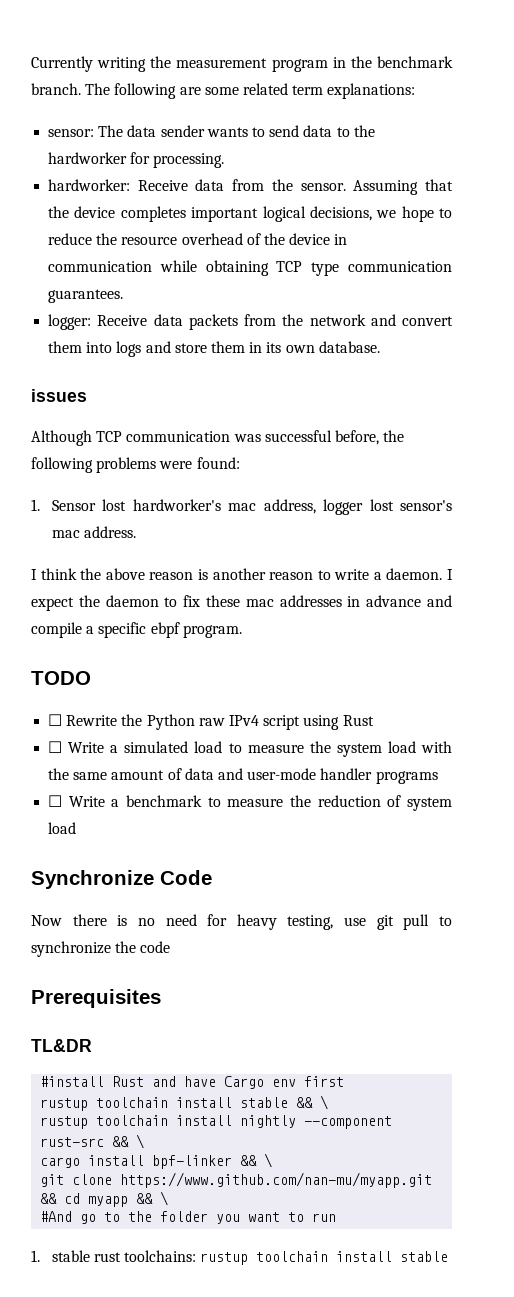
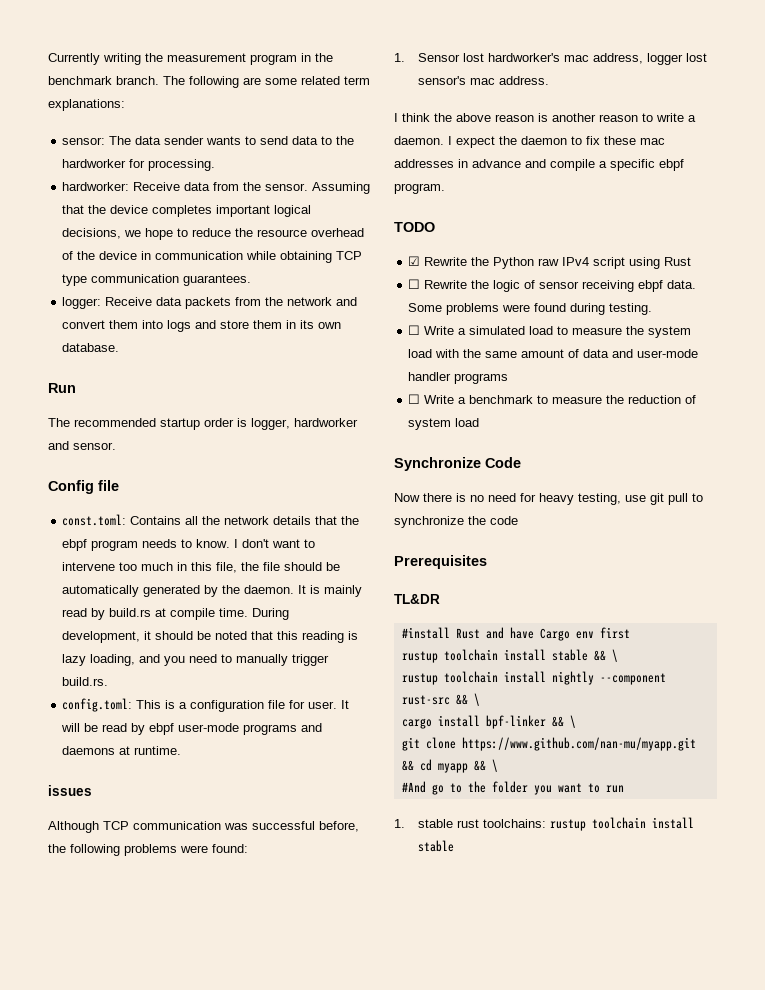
(380, 347) none -> [48,383,76,393] [48,418,358,430] [48,441,116,450] [48,480,119,494] [62,514,360,526] [62,539,316,551] [62,562,341,573] [62,585,363,597] [62,608,290,620] [62,631,359,643] [62,654,330,666] [62,677,109,686] [62,698,350,712] [61,723,323,735] [62,746,182,755] // Run // The recommended startup order is logger, hardworker and sensor. // Config file // const.toml: Contains all the network details that the ebpf program needs to know. I don't want to intervene too much in this file, the file should be automatically generated by the daemon. It is mainly read by build.rs at compile time. During development, it should be noted that this reading is lazy loading, and you need to manually trigger build.rs. // config.toml: This is a configuration file for user. It will be read by ebpf user-mode programs and daemons at runtime.
[48,714,63,726] ☐ -> [408,256,421,266] ☑
(374, 720) none -> [408,279,697,292] [408,303,653,315] // ☐ Rewrite the logic of sensor receiving ebpf data. Some problems were found during testing.

